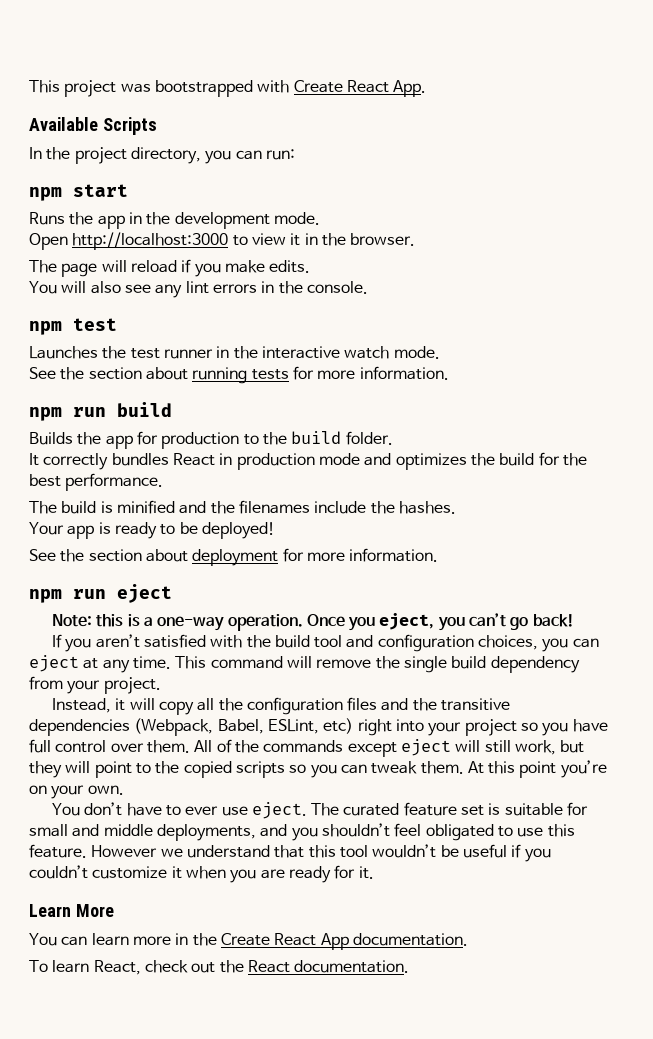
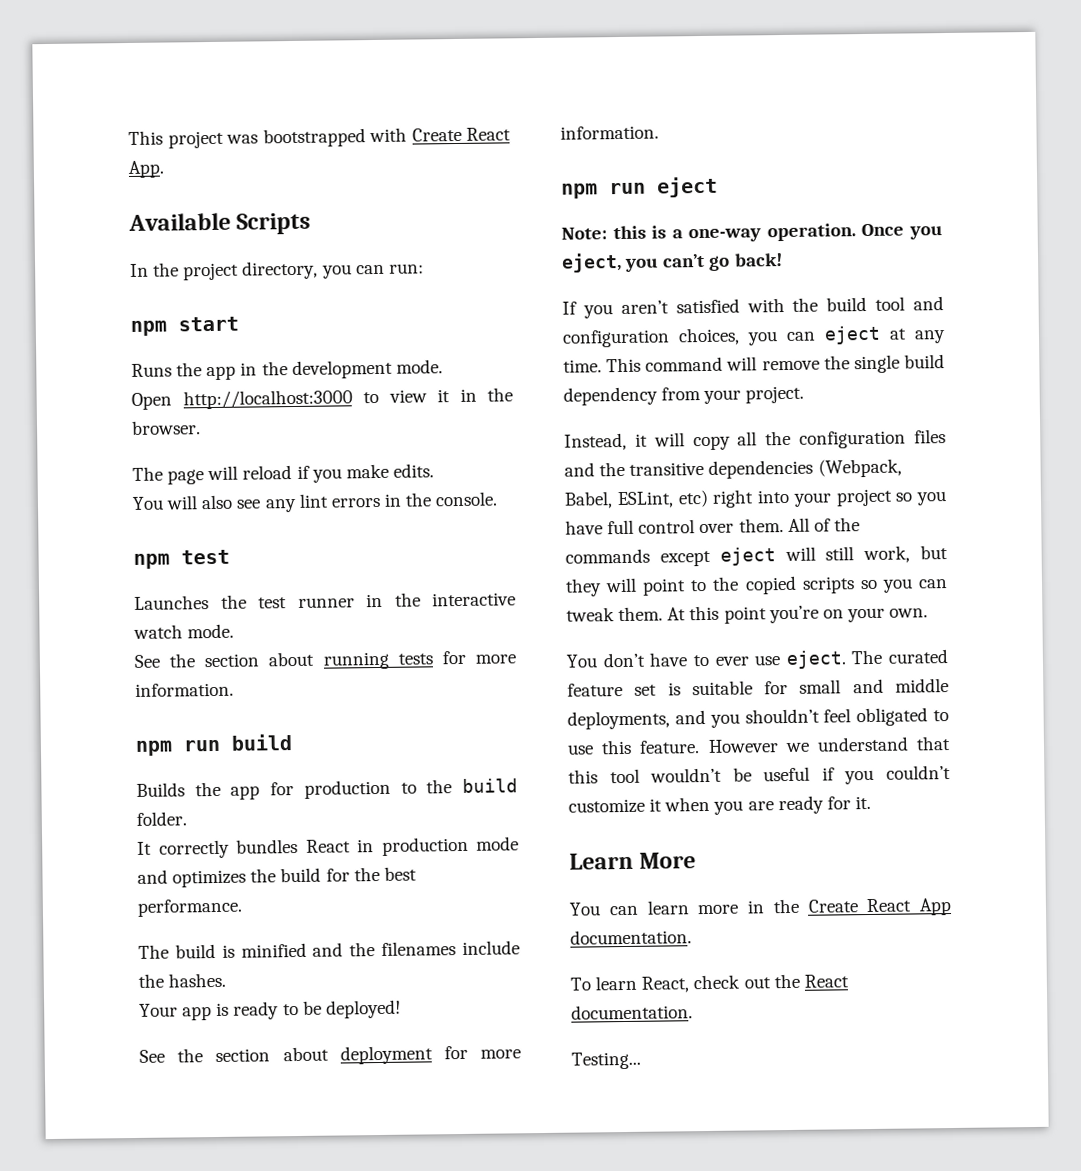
(410, 966) none -> [571,1051,641,1070] // Testing...

